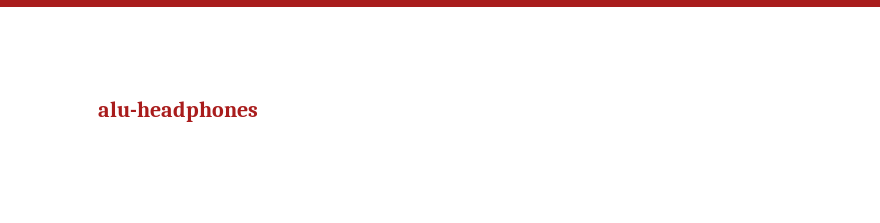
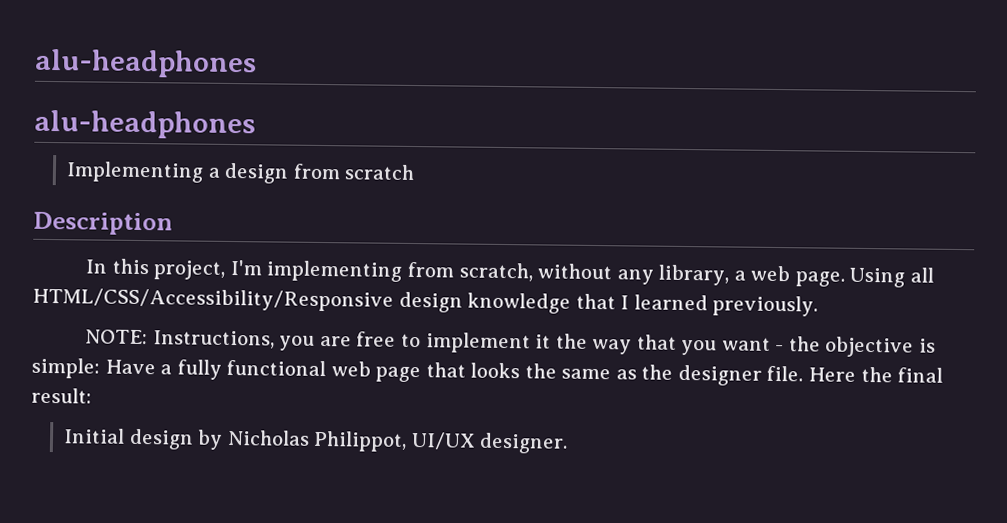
[98,101,258,122] alu-headphones -> [35,48,257,79] [34,109,256,140] [65,161,416,184] [33,211,173,236] [85,258,934,288] [32,287,819,317] [85,329,936,358] [31,357,944,386] [31,387,92,404] [62,428,569,454] alu-headphones // alu-headphones // Implementing a design from scratch // Description // In this project, I'm implementing from scratch, without any library, a web page. Using all HTML/CSS/Accessibility/Responsive design knowledge that I learned previously. // NOTE: Instructions, you are free to implement it the way that you want - the objective is simple: Have a fully functional web page that looks the same as the designer file. Here the final result: // Initial design by Nicholas Philippot, UI/UX designer.

